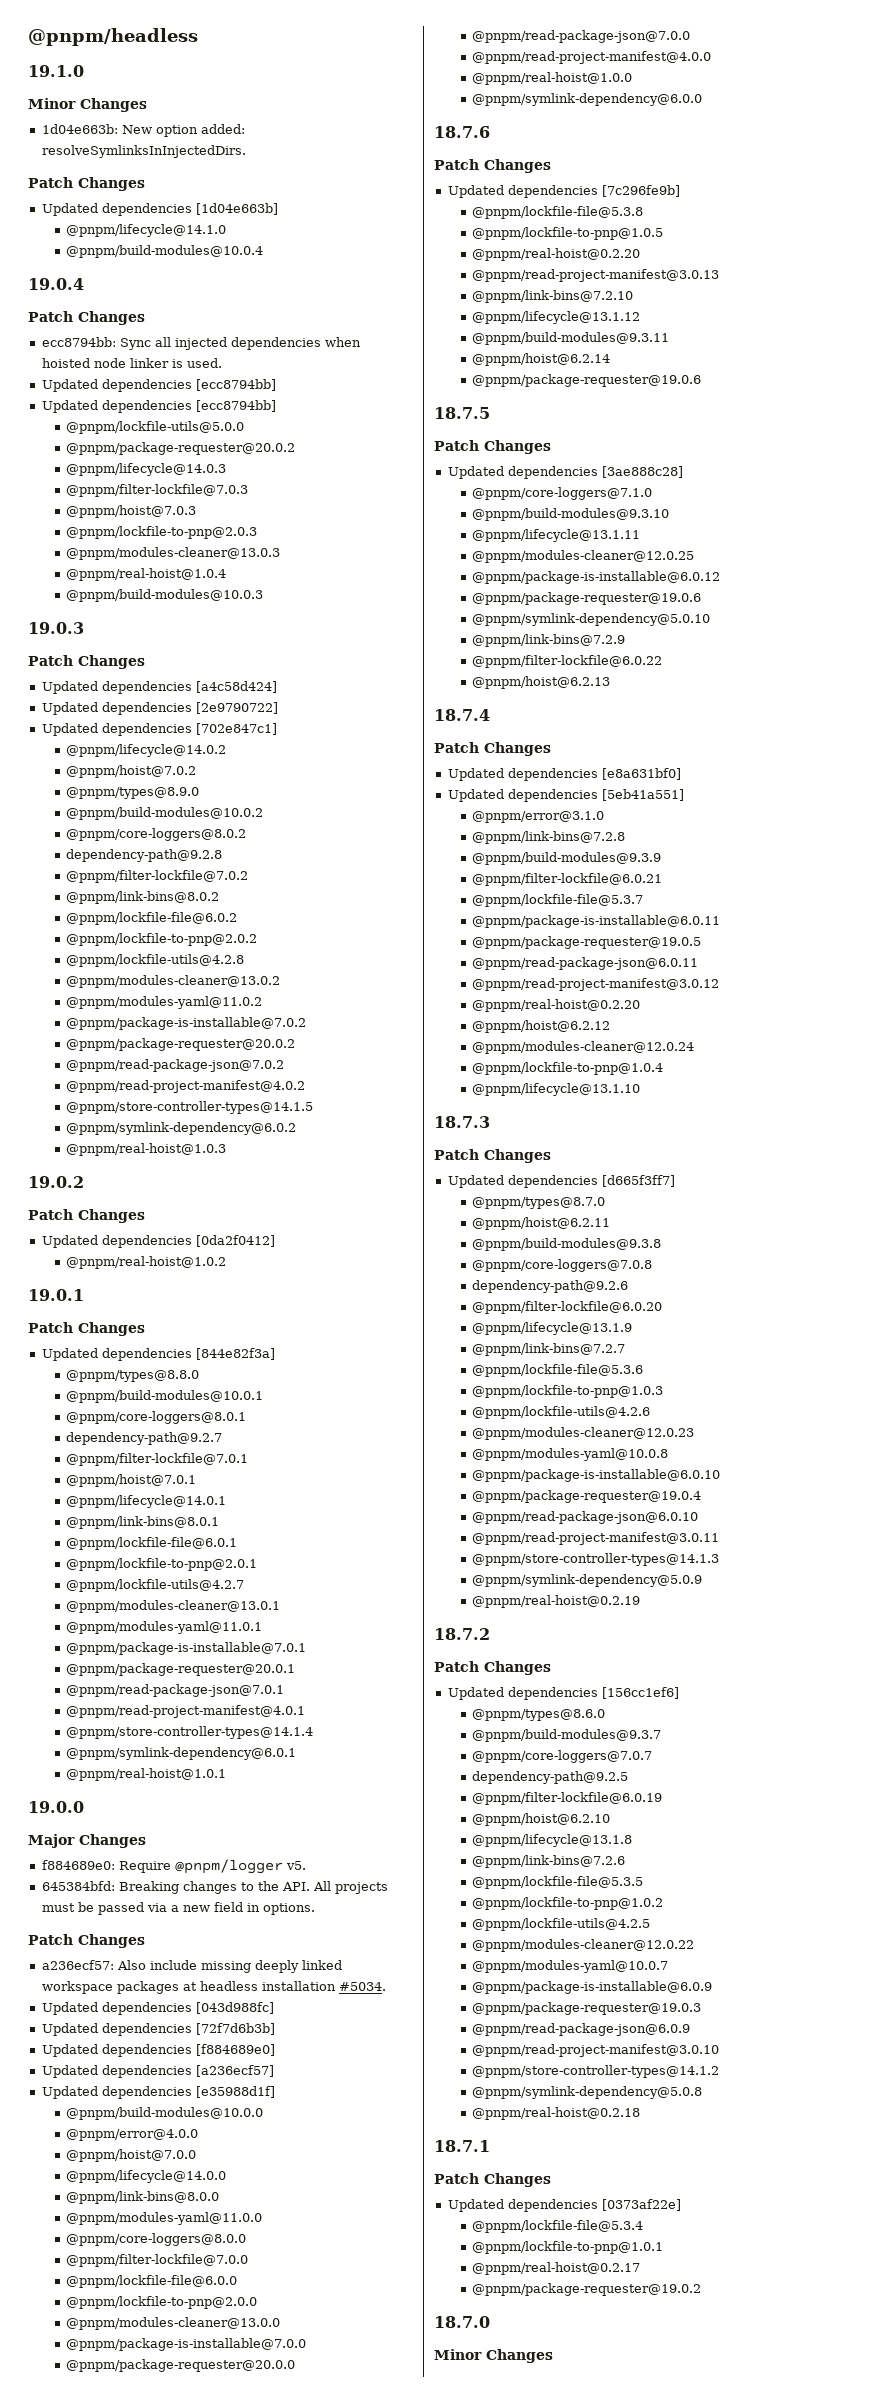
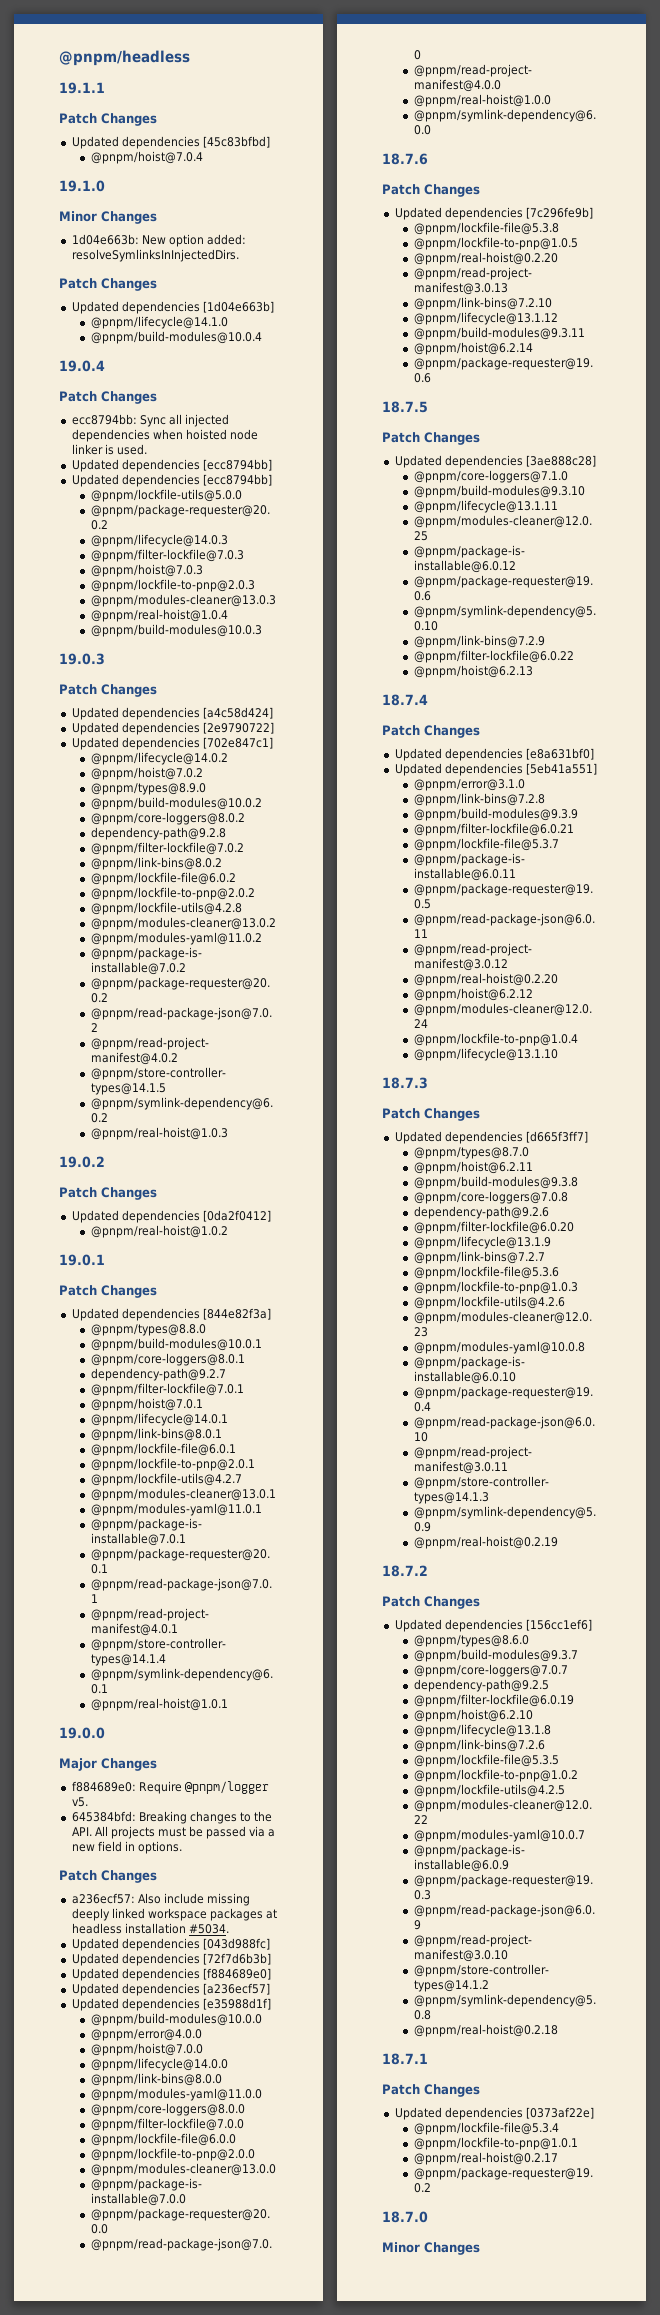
(198, 37) none -> [59,82,105,94] [59,113,157,126] [71,136,270,149] [90,151,203,164] // 19.1.1 // Patch Changes // Updated dependencies [45c83bfbd] // @pnpm/hoist@7.0.4

